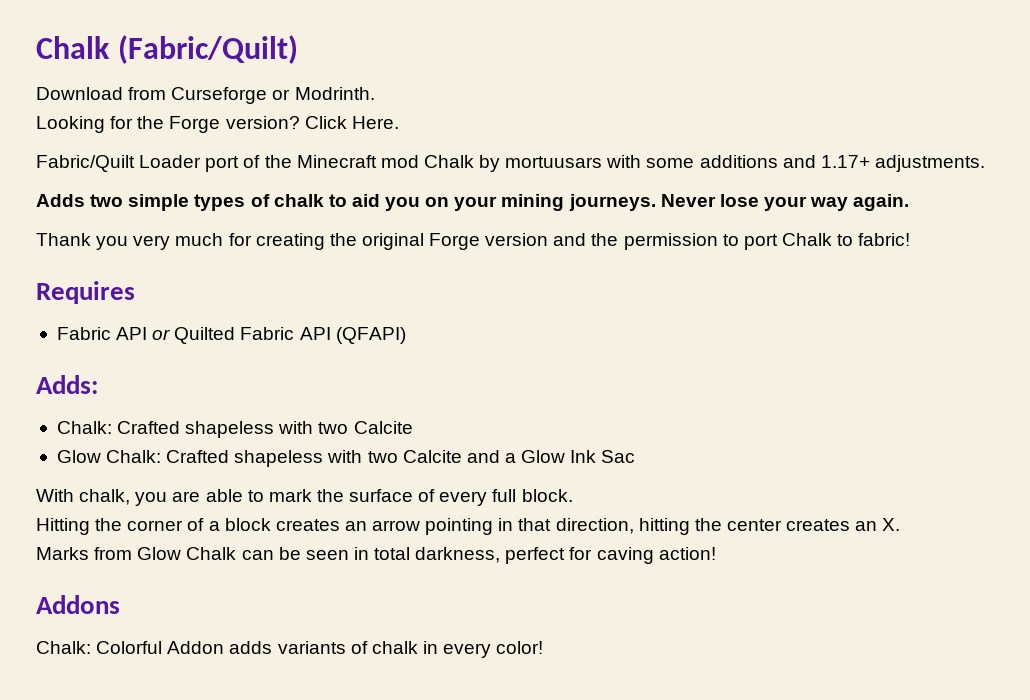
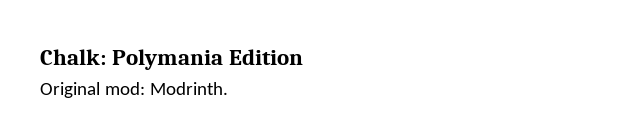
[36,35,298,64] [36,87,375,104] [36,116,399,133] [36,155,985,172] [36,194,910,211] [36,233,911,250] [36,281,135,304] [56,327,406,344] [36,375,98,394] [56,421,413,438] [56,450,636,467] [36,489,573,506] [36,518,901,535] [36,547,716,564] [36,595,120,614] [36,641,544,658] Chalk (Fabric/Quilt) // Download from Curseforge or Modrinth. // Looking for the Forge version? Click Here. // Fabric/Quilt Loader port of the Minecraft mod Chalk by mortuusars with some additions and 1.17+ adjustments. // Adds two simple types of chalk to aid you on your mining journeys. Never lose your way again. // Thank you very much for creating the original Forge version and the permission to port Chalk to fabric! // Requires // Fabric API or Quilted Fabric API (QFAPI) // Adds: // Chalk: Crafted shapeless with two Calcite // Glow Chalk: Crafted shapeless with two Calcite and a Glow Ink Sac // With chalk, you are able to mark the surface of every full block. // Hitting the corner of a block creates an arrow pointing in that direction, hitting the center creates an X. // Marks from Glow Chalk can be seen in total darkness, perfect for caving action! // Addons // Chalk: Colorful Addon adds variants of chalk in every color! -> [40,49,304,70] [40,82,228,98] Chalk: Polymania Edition // Original mod: Modrinth.

